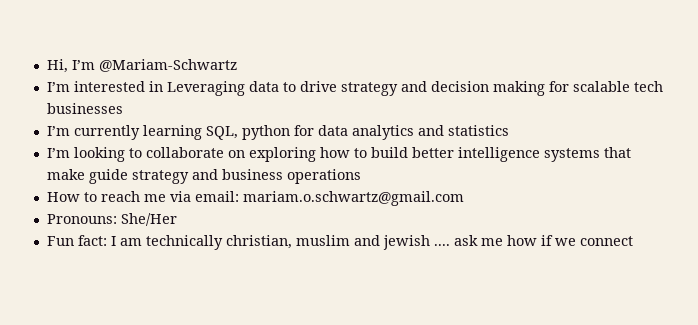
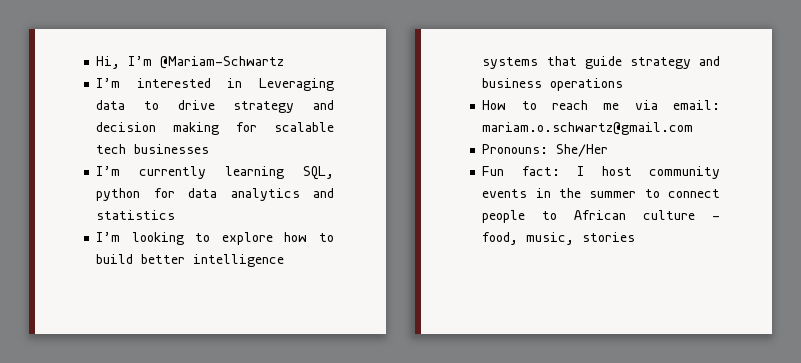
[145,147,316,162] collaborate on exploring -> [221,232,273,245] explore
[46,169,85,180] make -> (577, 61) none
[119,235,633,250] am technically christian, muslim and jewish .... ask me how if we connect -> [601,166,720,179] [482,188,720,198] [482,210,720,223] [482,232,636,245] host community events in the summer to connect people to African culture - food, music, stories

